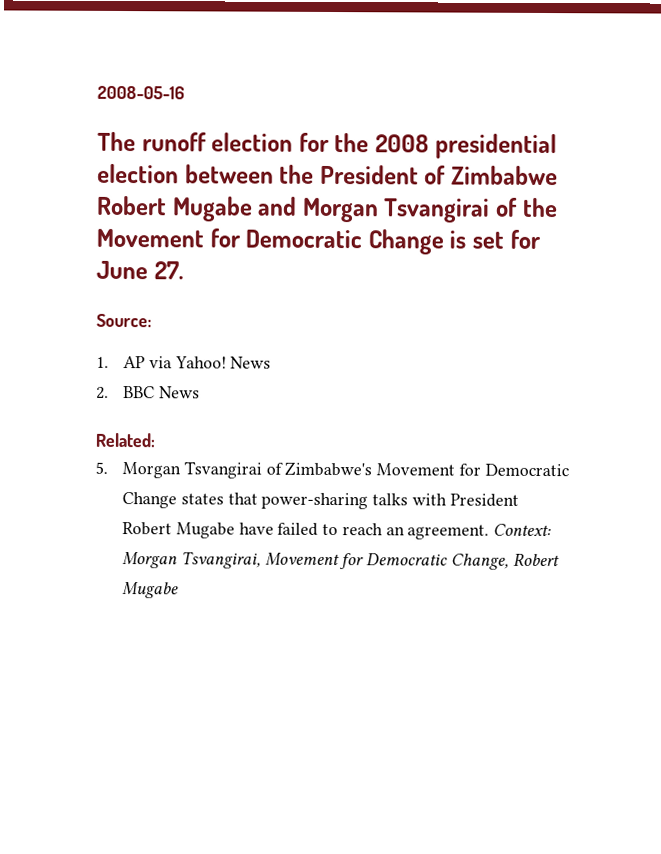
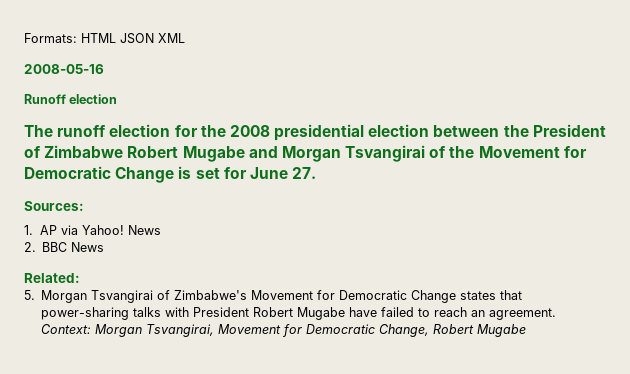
(97, 92) none -> [24,33,185,44] Formats: HTML JSON XML //
(185, 92) none -> [24,94,118,104] // Runoff election
[96,313,152,328] Source: -> [24,201,84,211] Sources:

